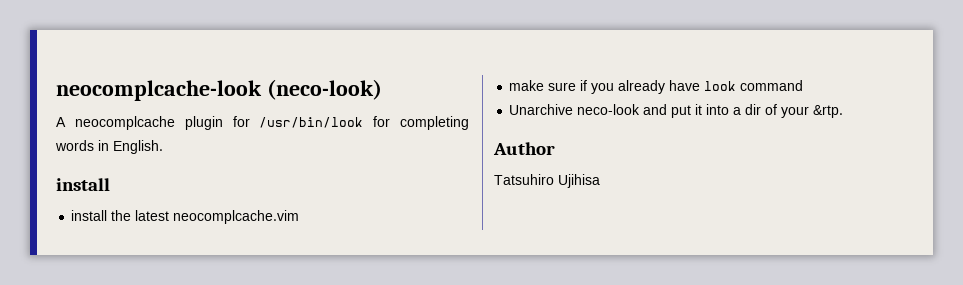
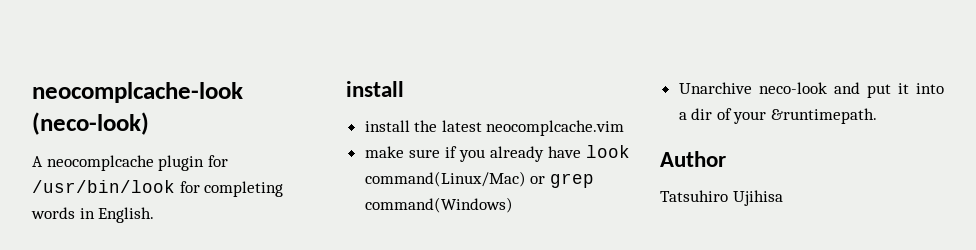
[740,80,804,91] command -> [364,171,594,188] [364,197,513,213] command(Linux/Mac) or grep command(Windows)
[813,105,844,118] &rtp. -> [771,108,878,124] &runtimepath.

